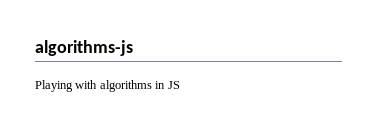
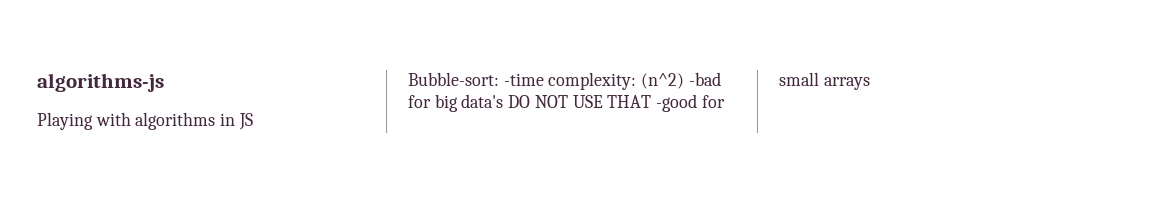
(180, 85) none -> [408,72,721,90] [408,94,725,112] [779,72,870,90] // Bubble-sort: -time complexity: (n^2) -bad for big data's DO NOT USE THAT -good for small arrays

